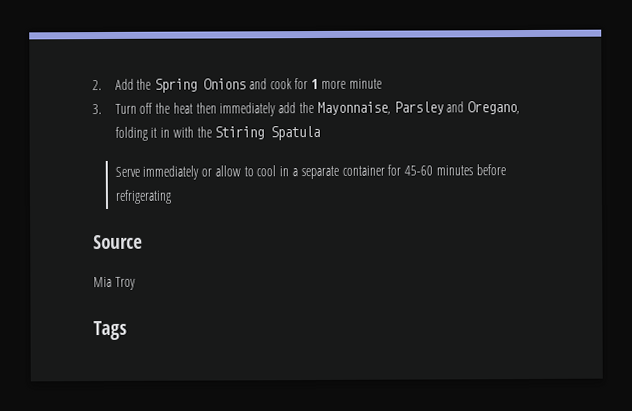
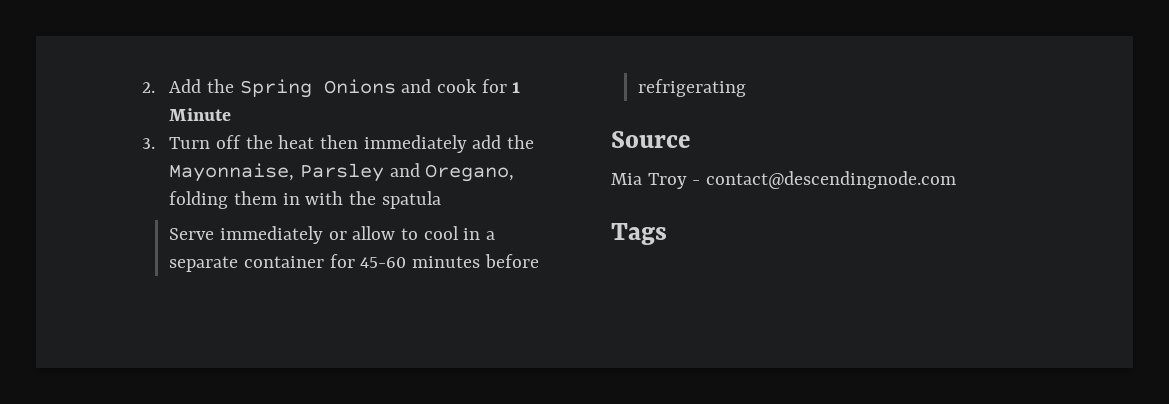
[320,78,382,89] more minute -> [169,108,232,121] Minute
[150,127,158,138] it -> [233,191,277,205] them
[214,125,321,141] Stiring Spatula -> [381,191,441,209] spatula
(136, 283) none -> [692,171,957,189] - contact@descendingnode.com

